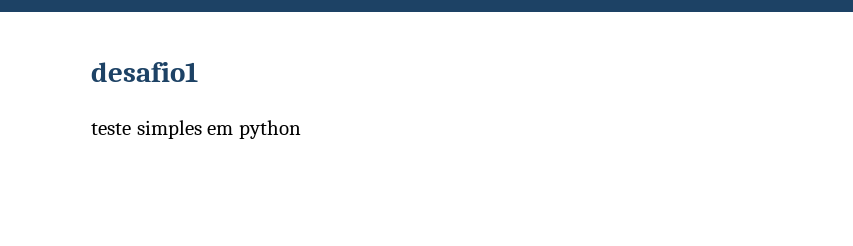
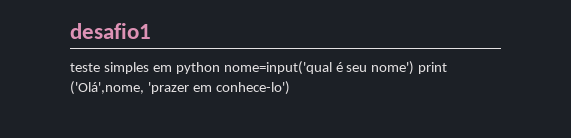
(301, 129) none -> [223,61,448,75] [70,81,290,95] nome=input('qual é seu nome') print ('Olá',nome, 'prazer em conhece-lo')

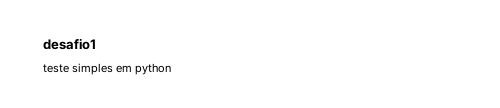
[223,61,448,75] [70,81,290,95] nome=input('qual é seu nome') print ('Olá',nome, 'prazer em conhece-lo') -> (172, 69) none

